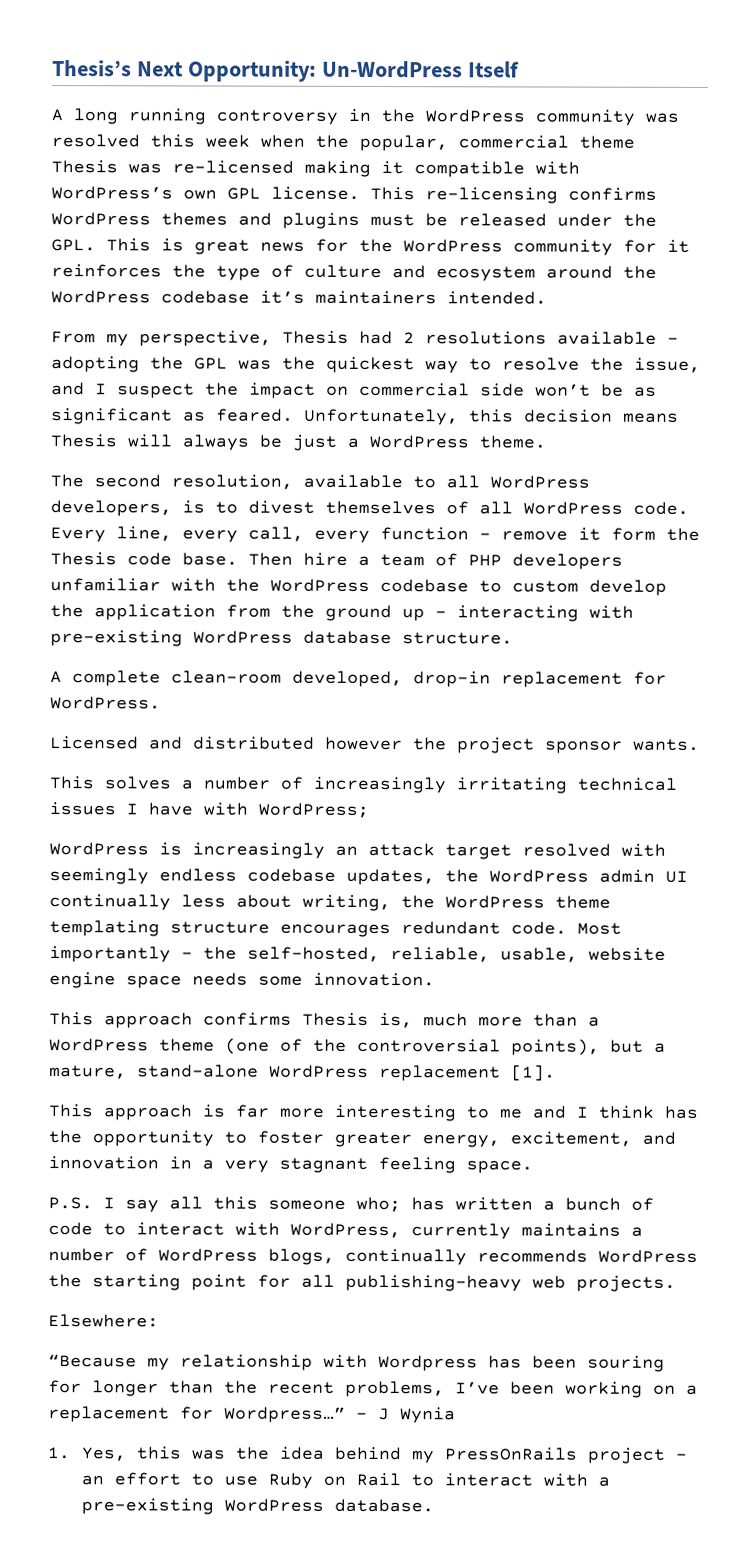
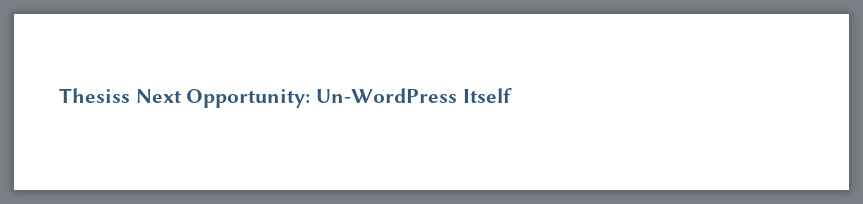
[52,60,132,77] Thesis’s -> [59,88,130,103] Thesiss
[51,108,679,126] [51,134,635,152] [51,160,580,178] [51,186,657,204] [51,212,657,229] [51,238,690,256] [51,264,657,282] [51,290,547,305] [51,330,679,347] [51,356,701,374] [51,382,657,399] [51,408,679,426] [50,434,546,451] [50,474,590,490] [50,500,689,517] [50,526,700,543] [50,552,623,570] [50,578,667,596] [50,604,634,622] [50,630,513,647] [50,670,667,688] [50,696,161,710] [50,736,700,754] [49,776,677,794] [49,802,369,818] [49,842,666,860] [49,868,688,886] [49,894,611,912] [49,920,622,938] [49,946,666,963] [49,972,435,989] [49,1012,600,1029] [49,1037,666,1056] [49,1064,556,1082] [48,1104,699,1122] [48,1130,676,1148] [48,1156,533,1174] [48,1196,654,1213] [48,1222,643,1240] [48,1248,698,1266] [48,1274,676,1292] [48,1314,159,1328] [48,1354,665,1372] [48,1380,698,1398] [48,1406,456,1424] [47,1446,687,1464] [80,1472,610,1489] [80,1498,434,1515] // A long running controversy in the WordPress community was resolved this week when the popular, commercial theme Thesis was re-licensed making it compatible with WordPress’s own GPL license. This re-licensing confirms WordPress themes and plugins must be released under the GPL. This is great news for the WordPress community for it reinforces the type of culture and ecosystem around the WordPress codebase it’s maintainers intended. // From my perspective, Thesis had 2 resolutions available – adopting the GPL was the quickest way to resolve the issue, and I suspect the impact on commercial side won’t be as significant as feared. Unfortunately, this decision means Thesis will always be just a WordPress theme. // The second resolution, available to all WordPress developers, is to divest themselves of all WordPress code. Every line, every call, every function – remove it form the Thesis code base. Then hire a team of PHP developers unfamiliar with the WordPress codebase to custom develop the application from the ground up – interacting with pre-existing WordPress database structure. // A complete clean-room developed, drop-in replacement for WordPress. // Licensed and distributed however the project sponsor wants. // This solves a number of increasingly irritating technical issues I have with WordPress; // WordPress is increasingly an attack target resolved with seemingly endless codebase updates, the WordPress admin UI continually less about writing, the WordPress theme templating structure encourages redundant code. Most importantly – the self-hosted, reliable, usable, website engine space needs some innovation. // This approach confirms Thesis is, much more than a WordPress theme (one of the controversial points), but a mature, stand-alone WordPress replacement [1]. // This approach is far more interesting to me and I think has the opportunity to foster greater energy, excitement, and innovation in a very stagnant feeling space. // P.S. I say all this someone who; has written a bunch of code to interact with WordPress, currently maintains a number of WordPress blogs, continually recommends WordPress the starting point for all publishing-heavy web projects. // Elsewhere: // “Because my relationship with Wordpress has been souring for longer than the recent problems, I’ve been working on a replacement for Wordpress…” – J Wynia // 1. Yes, this was the idea behind my PressOnRails project – an effort to use Ruby on Rail to interact with a pre-existing WordPress database. -> (512, 95) none

